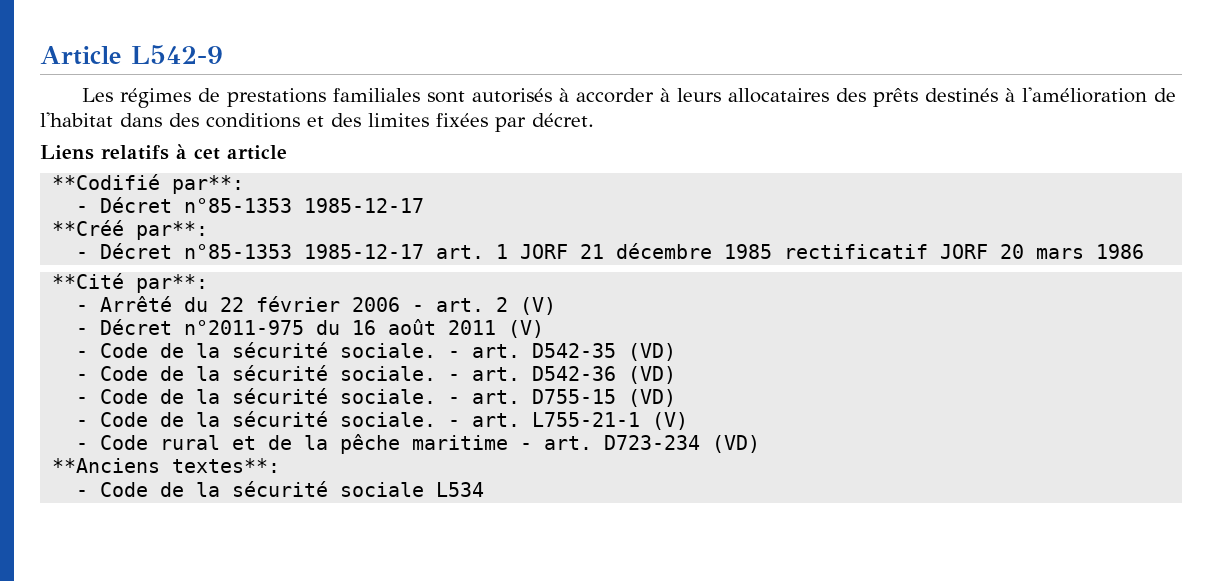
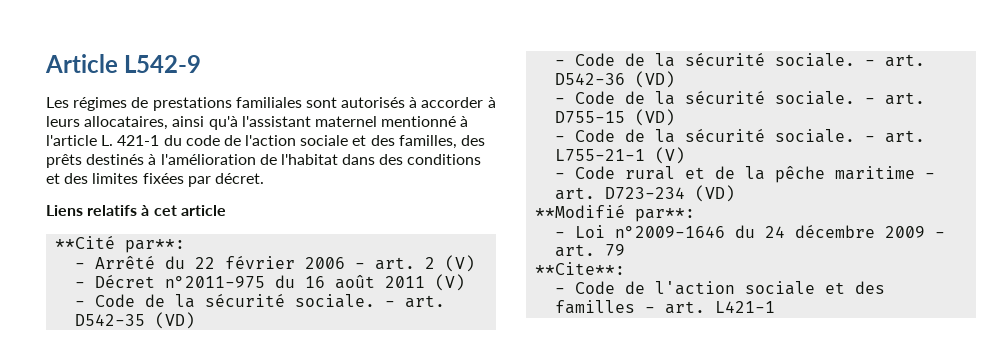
[728,88,830,103] allocataires -> [84,116,469,130] [46,135,457,149] allocataires, ainsi qu'à l'assistant maternel mentionné à l'article L. 421-1 du code de l'action sociale et des familles,
[52,174,245,194] [76,197,425,213] [52,220,209,240] [76,243,1145,259] // **Codifié par**: // - Décret n°85-1353 1985-12-17 // **Créé par**: // - Décret n°85-1353 1985-12-17 art. 1 JORF 21 décembre 1985 rectificatif JORF 20 mars 1986 -> (226, 210) none
[52,458,281,473] [76,481,485,497] **Anciens textes**: // - Code de la sécurité sociale L534 -> [535,204,696,222] [555,224,946,238] [555,244,626,257] [535,262,626,275] [555,281,886,295] [555,300,776,314] **Modifié par**: // - Loi n°2009-1646 du 24 décembre 2009 - art. 79 // **Cite**: // - Code de l'action sociale et des familles - art. L421-1

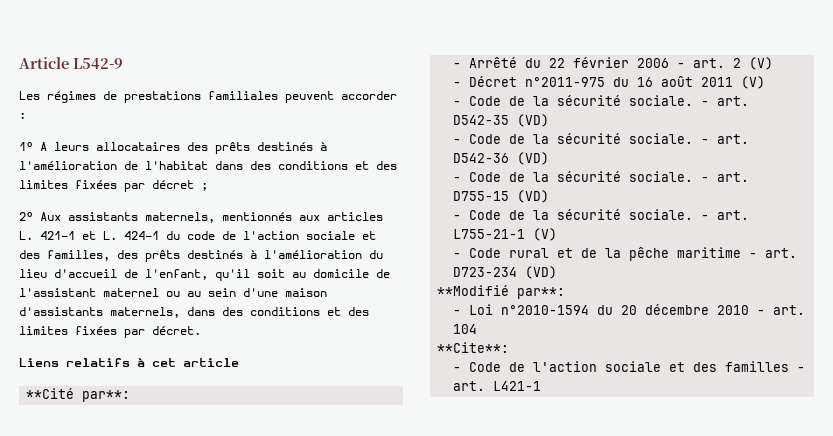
[305,97,496,108] [46,116,469,130] [46,135,160,146] sont autorisés à accorder à leurs allocataires, ainsi qu'à l'assistant maternel mentionné à l'article L. 421-1 -> [285,91,397,103] [19,112,26,119] [19,142,327,154] [19,161,397,170] [19,180,208,192] [19,212,383,223] [19,231,159,240] peuvent accorder : // 1° A leurs allocataires des prêts destinés à l'amélioration de l'habitat dans des conditions et des limites fixées par décret ; // 2° Aux assistants maternels, mentionnés aux articles L. 421-1 et L. 424-1
[259,154,338,165] de l'habitat -> [369,250,383,259] [19,269,390,281] [19,288,327,297] [19,307,180,318] du lieu d'accueil de l'enfant, qu'il soit au domicile de l'assistant maternel ou au sein d'une maison d'assistants maternels,
[615,224,946,238] [555,244,626,257] n°2009-1646 du 24 décembre 2009 - art. 79 -> [501,304,806,315] [453,324,478,334] n°2010-1594 du 20 décembre 2010 - art. 104

